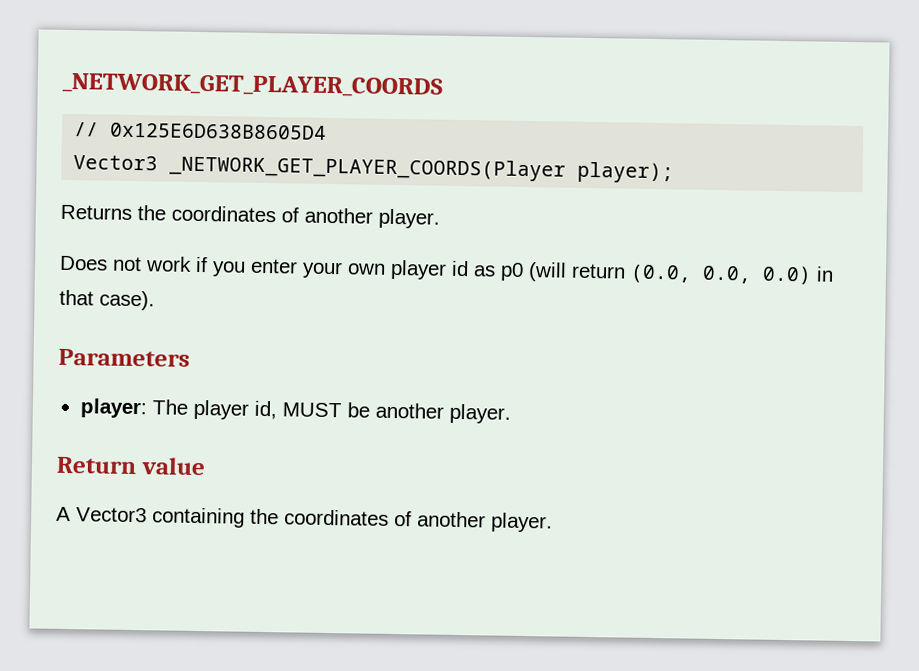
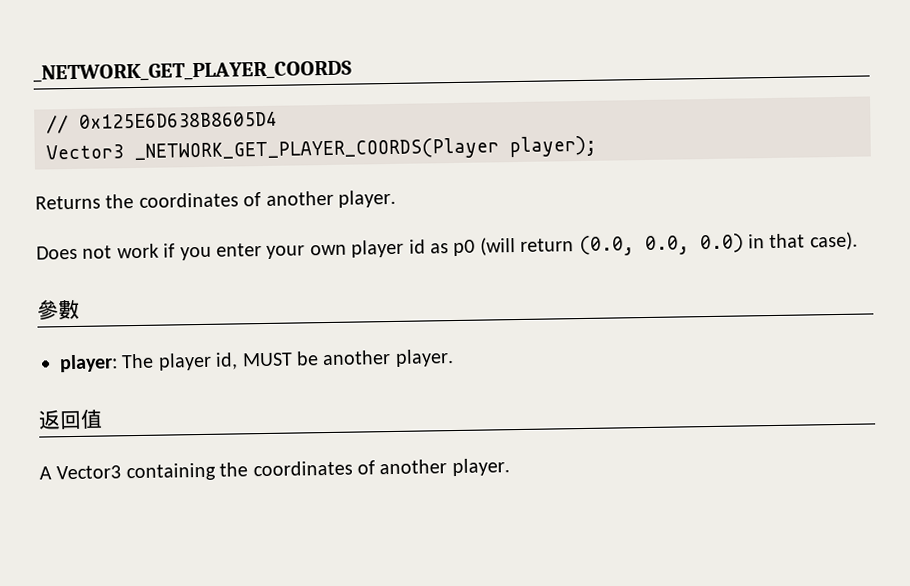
[58,348,190,367] Parameters -> [37,299,80,321] 參數
[56,456,206,476] Return value -> [38,409,103,430] 返回值

